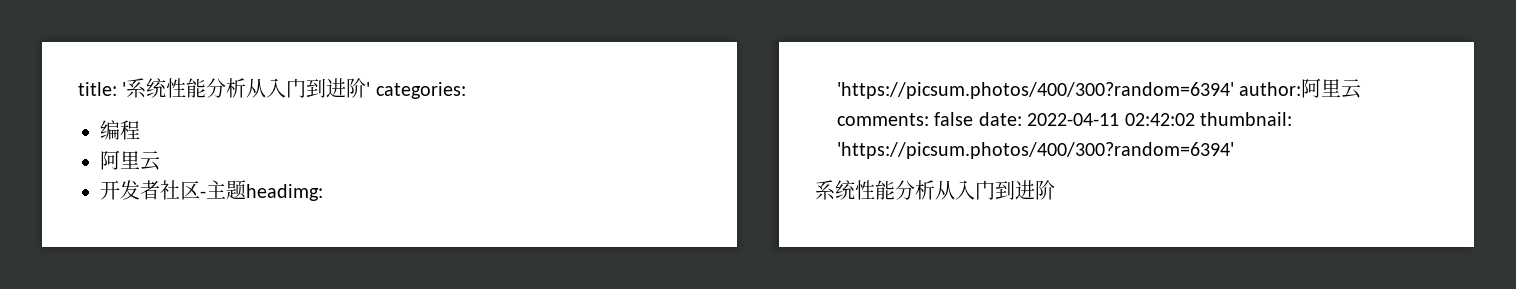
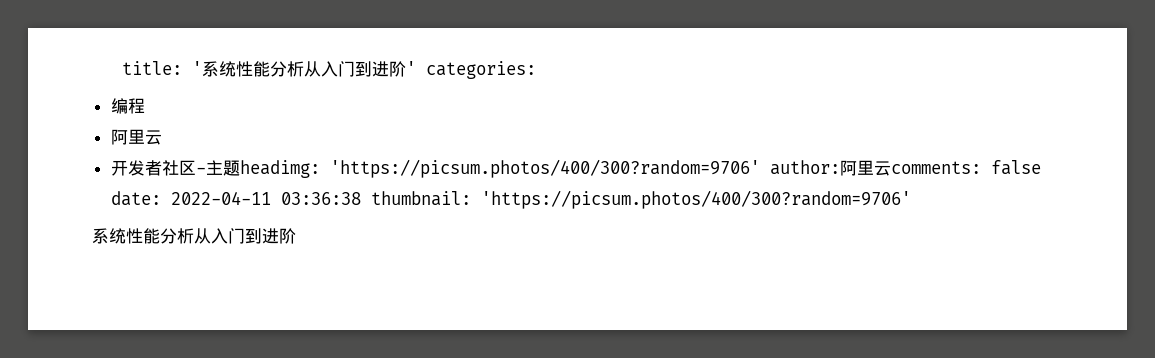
[837,82,1234,99] 'https://picsum.photos/400/300?random=6394' -> [329,159,760,178] 'https://picsum.photos/400/300?random=9706'
[1124,112,1292,126] [837,142,1234,159] 02:42:02 thumbnail: 'https://picsum.photos/400/300?random=6394' -> [280,190,911,209] 03:36:38 thumbnail: 'https://picsum.photos/400/300?random=9706'

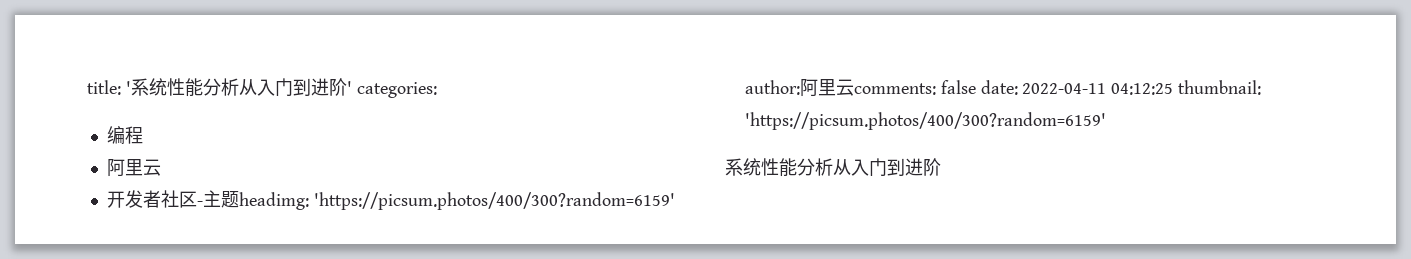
[329,159,760,178] 'https://picsum.photos/400/300?random=9706' -> [313,192,675,210] 'https://picsum.photos/400/300?random=6159'
[280,190,911,209] 03:36:38 thumbnail: 'https://picsum.photos/400/300?random=9706' -> [1111,80,1262,95] [744,112,1106,130] 04:12:25 thumbnail: 'https://picsum.photos/400/300?random=6159'

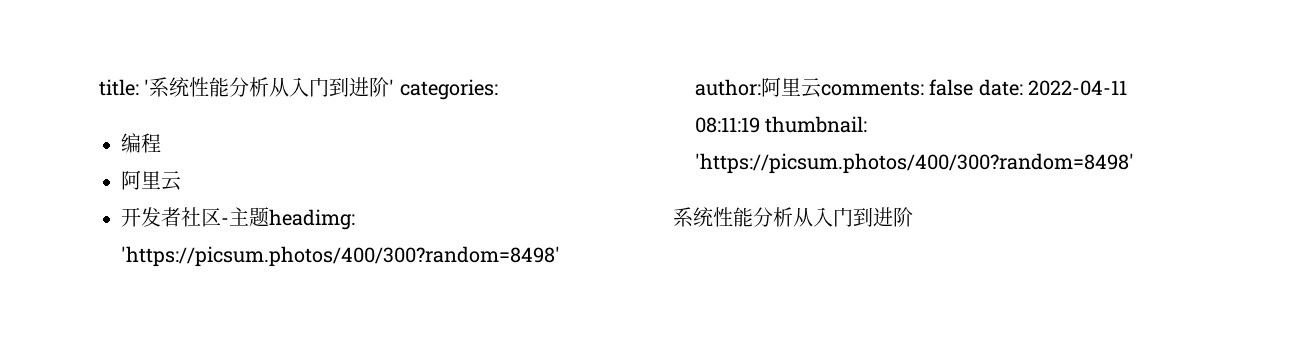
[313,192,675,210] 'https://picsum.photos/400/300?random=6159' -> [121,246,560,267] 'https://picsum.photos/400/300?random=8498'
[1111,80,1262,95] [744,112,1106,130] 04:12:25 thumbnail: 'https://picsum.photos/400/300?random=6159' -> [695,116,868,133] [695,153,1134,174] 08:11:19 thumbnail: 'https://picsum.photos/400/300?random=8498'

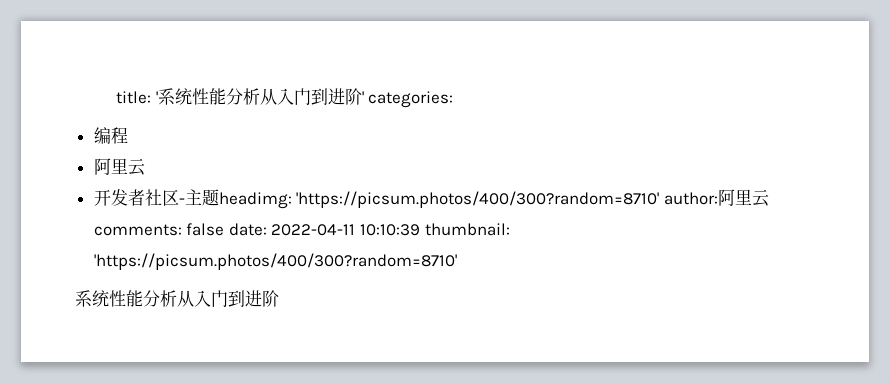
[121,246,560,267] 'https://picsum.photos/400/300?random=8498' -> [296,191,660,208] 'https://picsum.photos/400/300?random=8710'
[695,116,868,133] [695,153,1134,174] 08:11:19 thumbnail: 'https://picsum.photos/400/300?random=8498' -> [360,223,510,236] [93,253,457,270] 10:10:39 thumbnail: 'https://picsum.photos/400/300?random=8710'

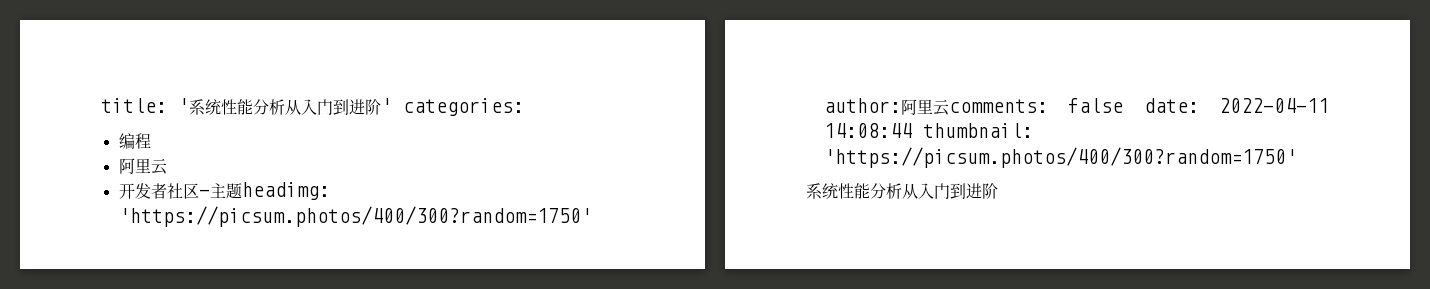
[296,191,660,208] 'https://picsum.photos/400/300?random=8710' -> [118,206,592,227] 'https://picsum.photos/400/300?random=1750'
[360,223,510,236] [93,253,457,270] 10:10:39 thumbnail: 'https://picsum.photos/400/300?random=8710' -> [823,123,1033,138] [823,147,1297,168] 14:08:44 thumbnail: 'https://picsum.photos/400/300?random=1750'

